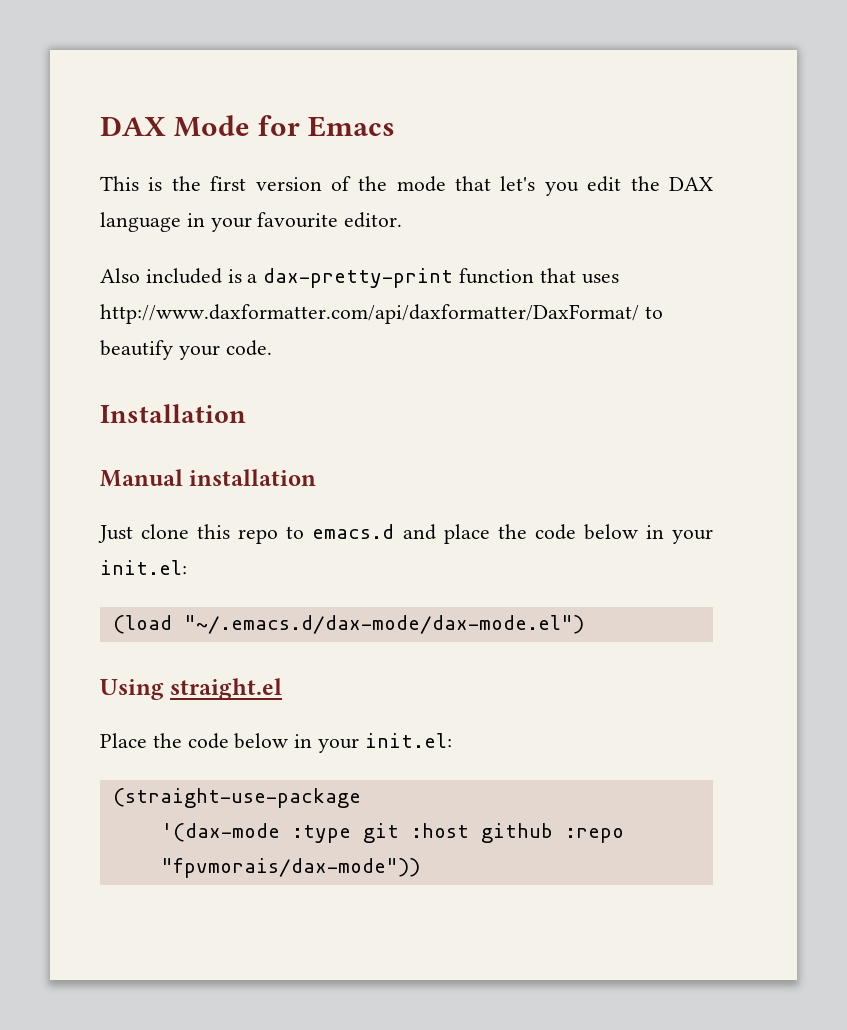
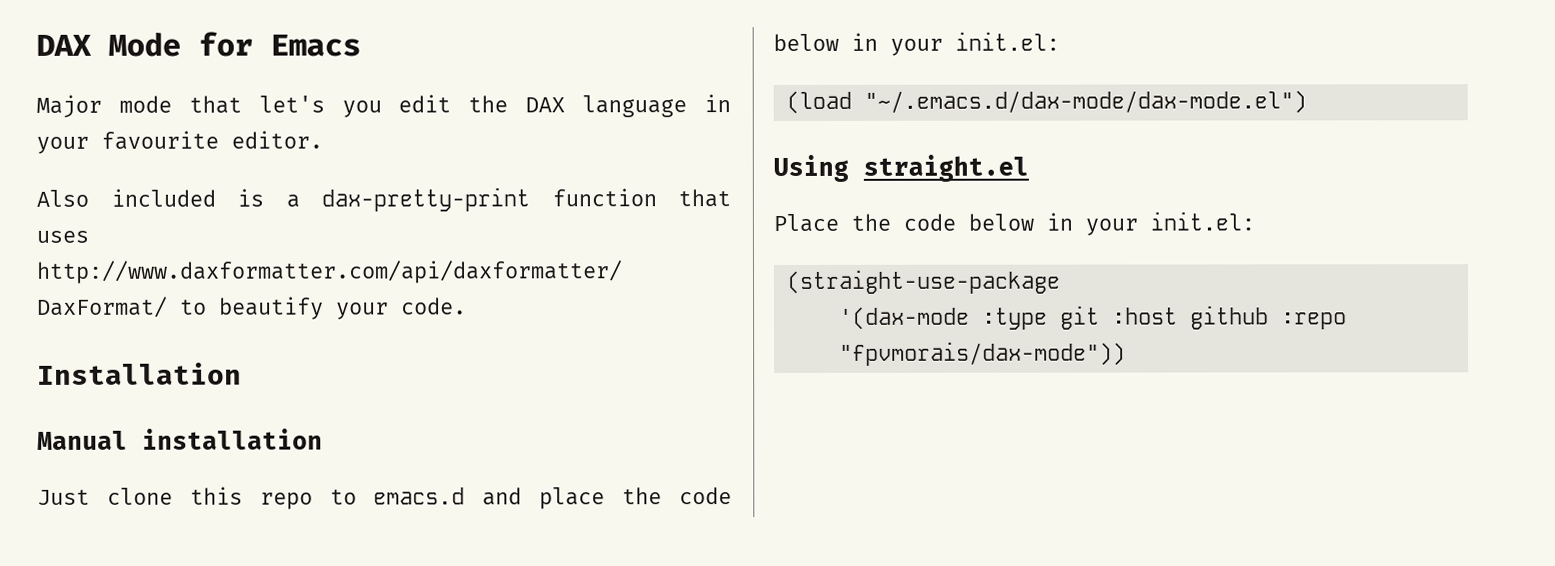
[100,176,388,191] This is the first version of the -> [36,94,102,118] Major

